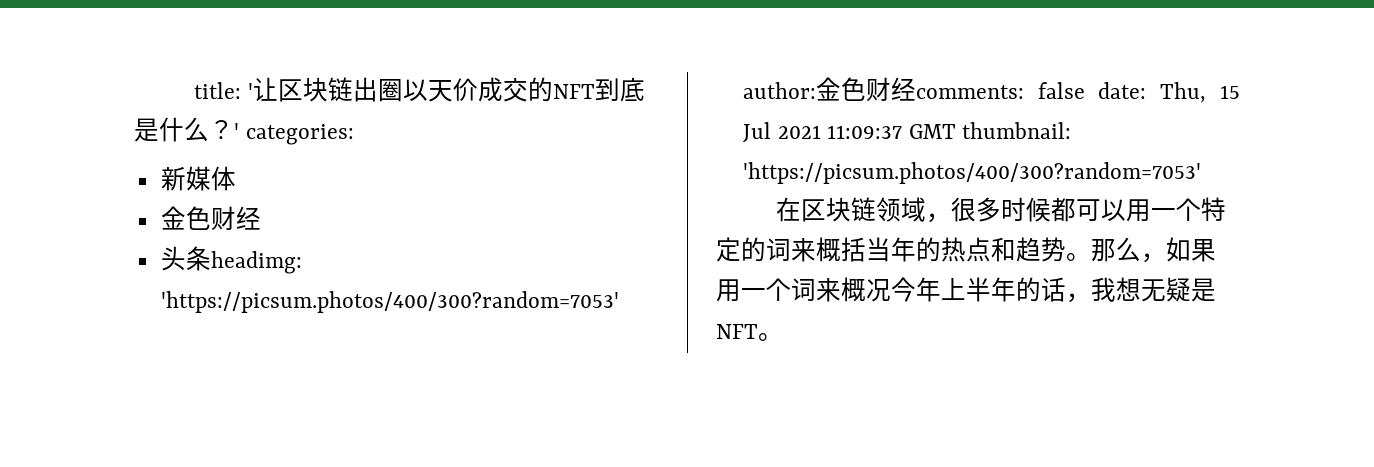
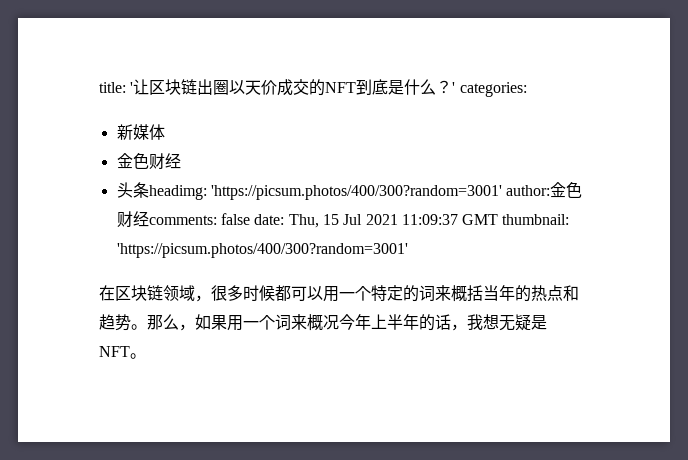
[160,291,619,313] 'https://picsum.photos/400/300?random=7053' -> [210,185,502,200] 'https://picsum.photos/400/300?random=3001'
[742,162,1201,184] 'https://picsum.photos/400/300?random=7053' -> [116,243,408,258] 'https://picsum.photos/400/300?random=3001'

